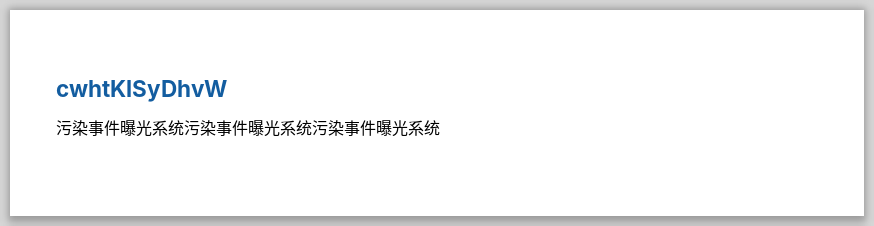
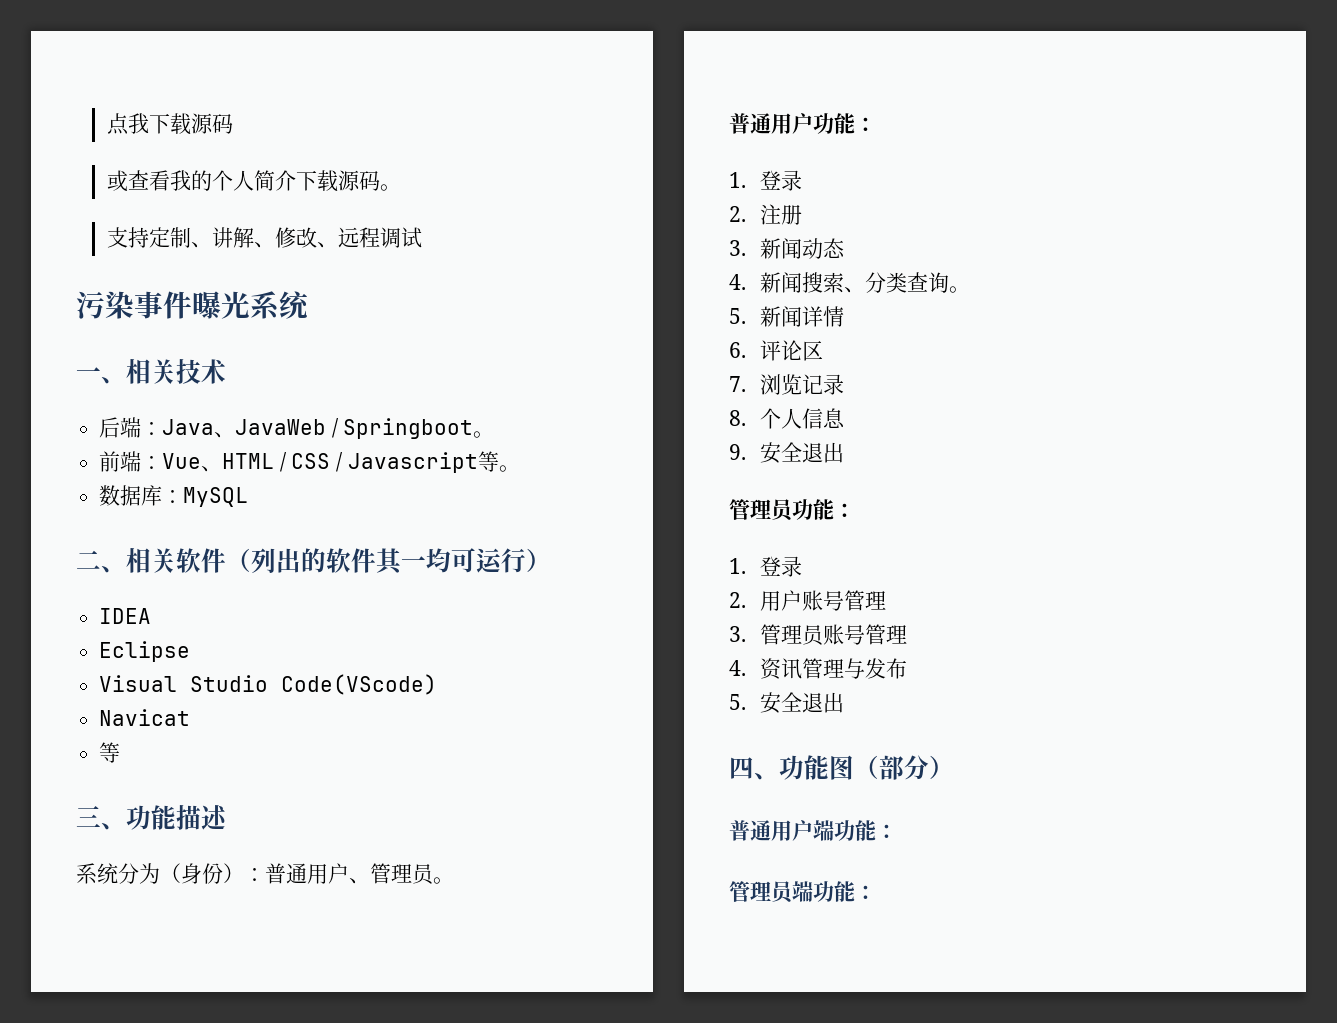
[56,80,227,102] [56,120,440,137] cwhtKlSyDhvW // 污染事件曝光系统污染事件曝光系统污染事件曝光系统 -> [106,113,233,135] [106,170,401,192] [106,227,422,248] [76,290,309,320] [76,359,226,384] [99,417,495,439] [99,451,520,473] [99,485,249,507] [76,548,551,575] [99,608,152,624] [99,641,191,662] [99,674,438,695] [99,709,191,726] [99,742,121,763] [76,805,228,830] [76,863,454,885] [729,113,876,134] [729,170,802,191] [729,204,802,225] [729,238,845,259] [729,272,970,293] [729,306,844,327] [729,340,823,361] [729,374,844,395] [729,408,845,429] [729,442,844,464] [729,499,855,522] [729,556,802,577] [729,590,886,611] [729,624,907,646] [729,658,907,680] [729,692,844,714] [729,755,954,780] [729,820,897,841] [729,881,876,904] 点我下载源码 // 或查看我的个人简介下载源码。 // 支持定制、讲解、修改、远程调试 // 污染事件曝光系统 // 一、相关技术 // 后端：Java、JavaWeb / Springboot。 // 前端：Vue、HTML / CSS / Javascript等。 // 数据库：MySQL // 二、相关软件（列出的软件其一均可运行） // IDEA // Eclipse // Visual Studio Code(VScode) // Navicat // 等 // 三、功能描述 // 系统分为（身份）：普通用户、管理员。 // 普通用户功能： // 1.登录 // 2.注册 // 3.新闻动态 // 4.新闻搜索、分类查询。 // 5.新闻详情 // 6.评论区 // 7.浏览记录 // 8.个人信息 // 9.安全退出 // 管理员功能： // 1.登录 // 2.用户账号管理 // 3.管理员账号管理 // 4.资讯管理与发布 // 5.安全退出 // 四、功能图（部分） // 普通用户端功能： // 管理员端功能：

